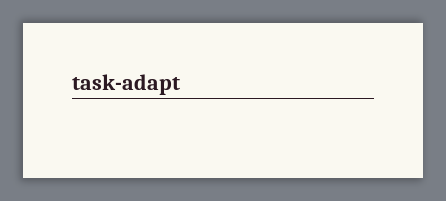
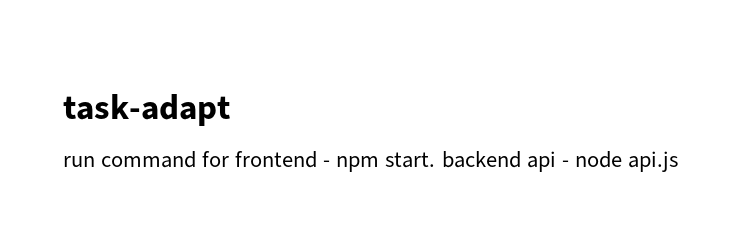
(180, 84) none -> [63,151,678,172] // run command for frontend - npm start. backend api - node api.js

